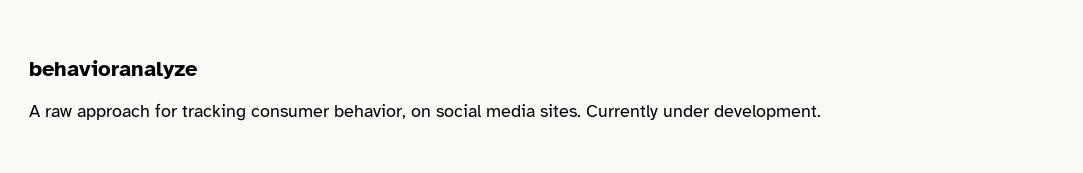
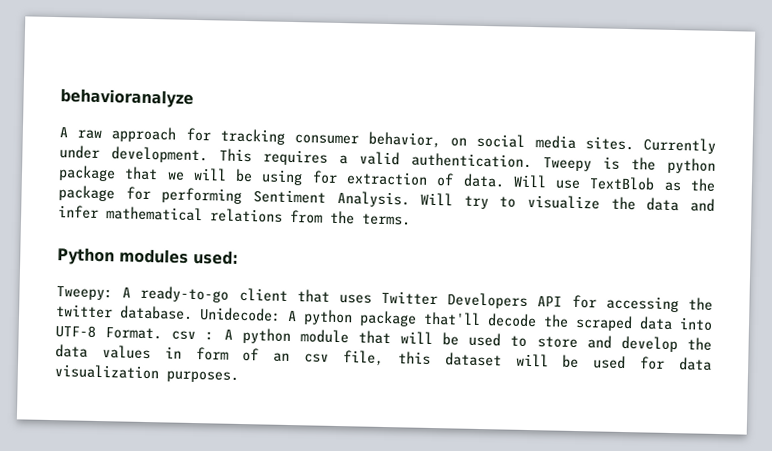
(821, 112) none -> [219,148,716,174] [58,165,717,192] [58,185,715,212] [58,205,411,226] [57,247,239,266] [56,285,713,313] [56,304,713,332] [55,325,712,353] [55,344,712,371] [54,364,239,383] This requires a valid authentication. Tweepy is the python package that we will be using for extraction of data. Will use TextBlob as the package for performing Sentiment Analysis. Will try to visualize the data and infer mathematical relations from the terms. // Python modules used: // Tweepy: A ready-to-go client that uses Twitter Developers API for accessing the twitter database. Unidecode: A python package that'll decode the scraped data into UTF-8 Format. csv : A python module that will be used to store and develop the data values in form of an csv file, this dataset will be used for data visualization purposes.

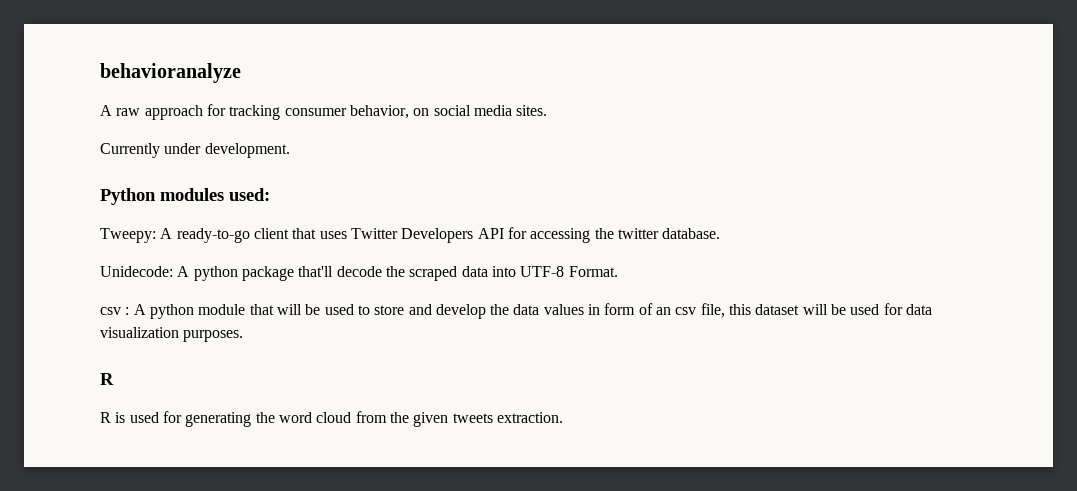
(634, 143) none -> (548, 110) //
[219,148,716,174] [58,165,717,192] [58,185,715,212] [58,205,411,226] This requires a valid authentication. Tweepy is the python package that we will be using for extraction of data. Will use TextBlob as the package for performing Sentiment Analysis. Will try to visualize the data and infer mathematical relations from the terms. -> (290, 150) none
(193, 312) none -> (721, 233) //
(163, 333) none -> (618, 271) //
(239, 376) none -> [100,373,114,385] [100,411,563,427] // R // R is used for generating the word cloud from the given tweets extraction.

